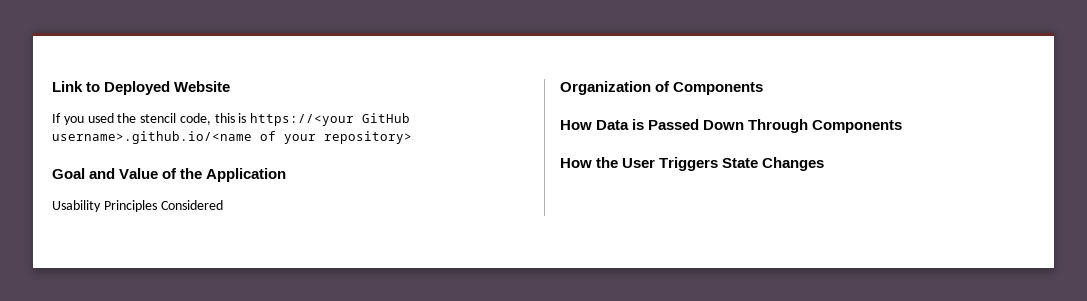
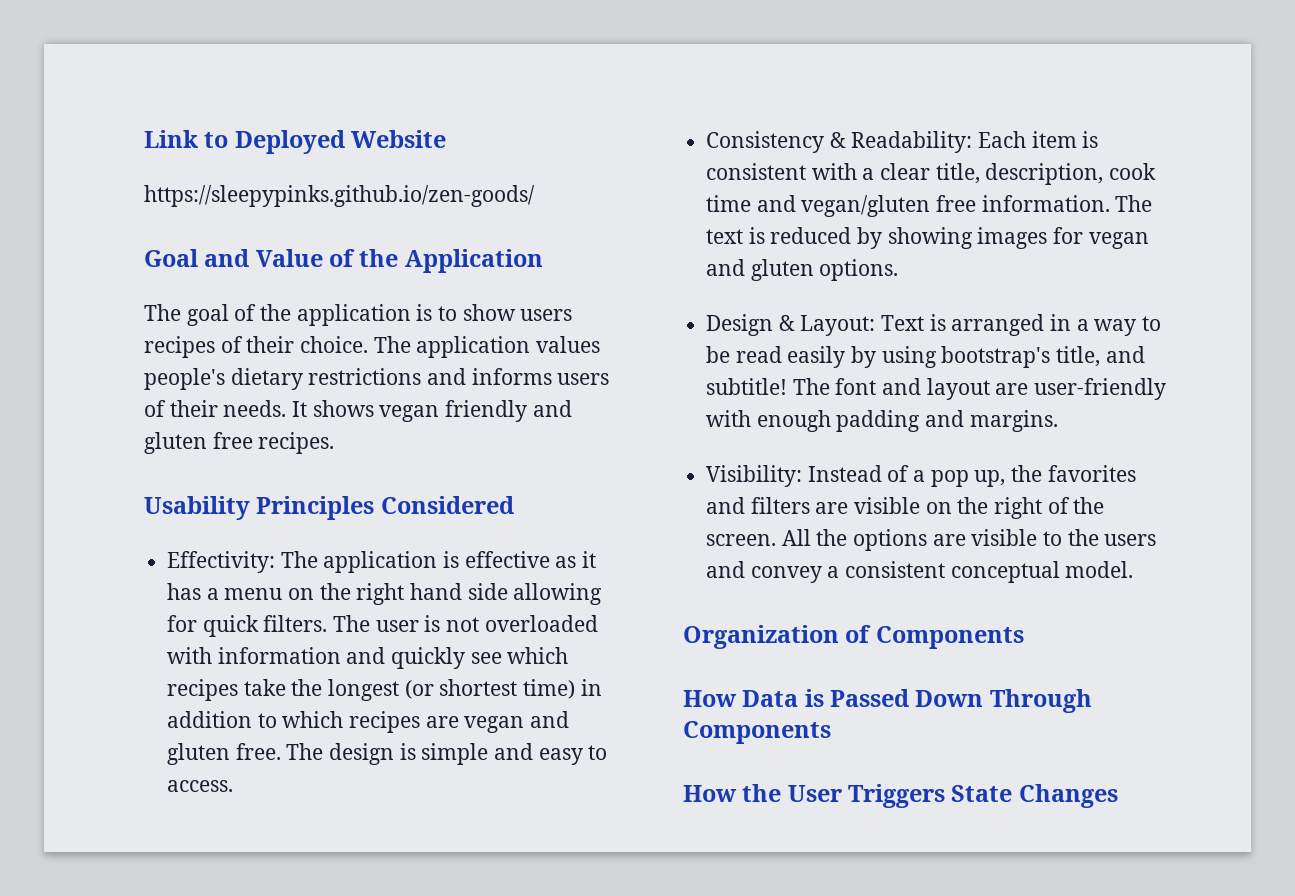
[52,113,411,126] [52,131,412,144] If you used the stencil code, this is https://<your GitHub username>.github.io/<name of your repository> -> [144,185,535,207] https://sleepypinks.github.io/zen-goods/
[52,200,223,212] Usability Principles Considered -> [144,304,573,326] [144,336,601,358] [144,368,610,390] [144,400,572,422] [144,432,335,454] [144,496,514,520] [167,551,597,573] [167,583,603,605] [167,615,598,637] [167,647,569,669] [167,679,602,701] [167,711,570,733] [167,743,608,765] [167,780,234,792] [706,131,1099,153] [706,163,1157,185] [706,195,1153,217] [706,227,1149,249] [706,259,899,281] [706,314,1162,336] [706,346,1145,368] [706,378,1167,400] [706,410,1058,432] [706,465,1136,487] [706,497,1105,519] [706,529,1157,551] [706,561,1134,583] The goal of the application is to show users recipes of their choice. The application values people's dietary restrictions and informs users of their needs. It shows vegan friendly and gluten free recipes. // Usability Principles Considered // Effectivity: The application is effective as it has a menu on the right hand side allowing for quick filters. The user is not overloaded with information and quickly see which recipes take the longest (or shortest time) in addition to which recipes are vegan and gluten free. The design is simple and easy to access. // Consistency & Readability: Each item is consistent with a clear title, description, cook time and vegan/gluten free information. The text is reduced by showing images for vegan and gluten options. // Design & Layout: Text is arranged in a way to be read easily by using bootstrap's title, and subtitle! The font and layout are user-friendly with enough padding and margins. // Visibility: Instead of a pop up, the favorites and filters are visible on the right of the screen. All the options are visible to the users and convey a consistent conceptual model.

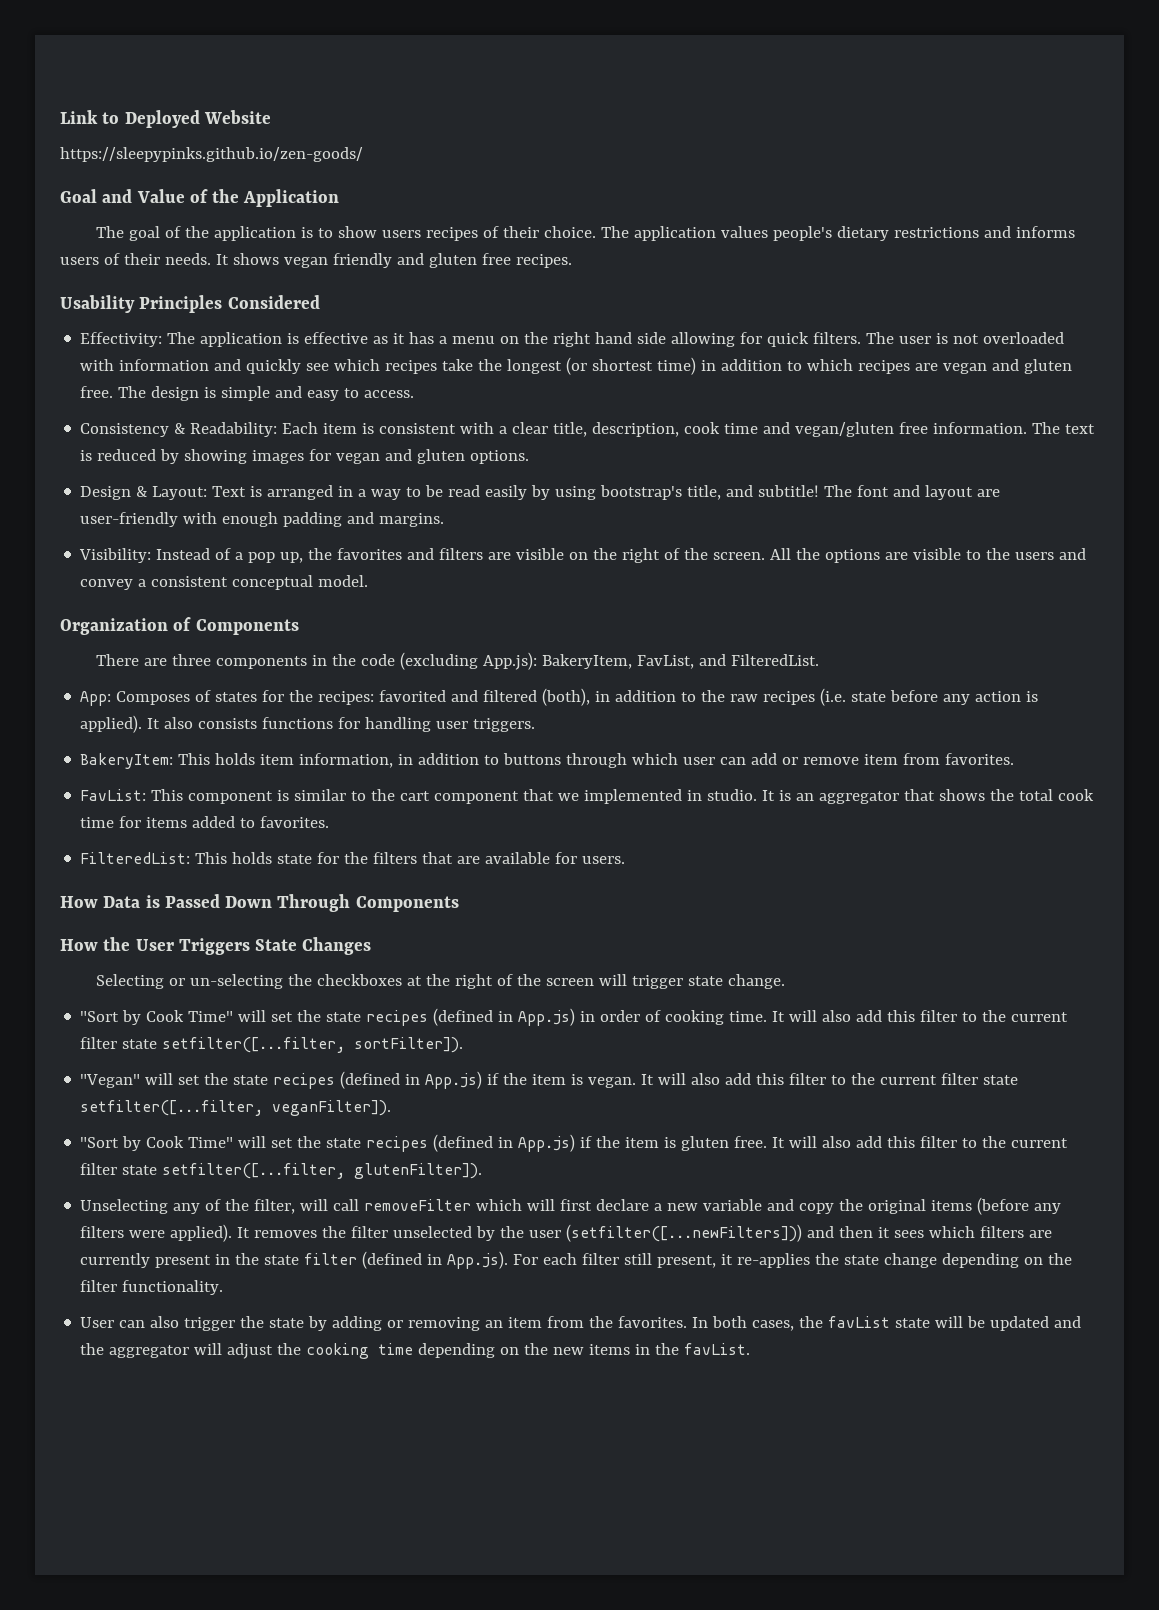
(1024, 637) none -> [95,652,819,670] [80,688,1039,706] [80,715,536,733] [80,753,1015,769] [80,789,1095,804] [80,816,330,828] [80,852,626,864] // There are three components in the code (excluding App.js): BakeryItem, FavList, and FilteredList. // App: Composes of states for the recipes: favorited and filtered (both), in addition to the raw recipes (i.e. state before any action is applied). It also consists functions for handling user triggers. // BakeryItem: This holds item information, in addition to buttons through which user can add or remove item from favorites. // FavList: This component is similar to the cart component that we implemented in studio. It is an aggregator that shows the total cook time for items added to favorites. // FilteredList: This holds state for the filters that are available for users.
(1118, 796) none -> [95,974,785,989] [80,1008,1069,1026] [80,1037,464,1053] [80,1071,1019,1089] [80,1100,392,1116] [80,1134,1069,1152] [80,1163,483,1179] [80,1197,1062,1215] [80,1224,1053,1242] [80,1251,1073,1269] [80,1280,224,1295] [80,1316,1082,1331] [80,1343,751,1359] // Selecting or un-selecting the checkboxes at the right of the screen will trigger state change. // "Sort by Cook Time" will set the state recipes (defined in App.js) in order of cooking time. It will also add this filter to the current filter state setfilter([...filter, sortFilter]). // "Vegan" will set the state recipes (defined in App.js) if the item is vegan. It will also add this filter to the current filter state setfilter([...filter, veganFilter]). // "Sort by Cook Time" will set the state recipes (defined in App.js) if the item is gluten free. It will also add this filter to the current filter state setfilter([...filter, glutenFilter]). // Unselecting any of the filter, will call removeFilter which will first declare a new variable and copy the original items (before any filters were applied). It removes the filter unselected by the user (setfilter([...newFilters])) and then it sees which filters are currently present in the state filter (defined in App.js). For each filter still present, it re-applies the state change depending on the filter functionality. // User can also trigger the state by adding or removing an item from the favorites. In both cases, the favList state will be updated and the aggregator will adjust the cooking time depending on the new items in the favList.

